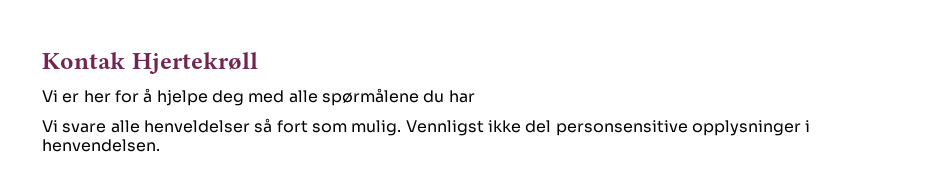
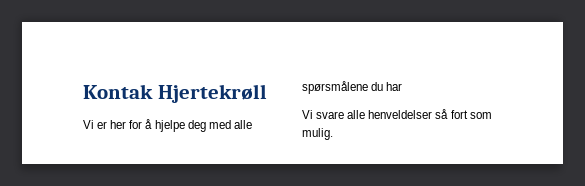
[321,88,419,106] spørmålene -> [302,81,368,94] spørsmålene
[405,120,811,136] [42,139,160,152] Vennligst ikke del personsensitive opplysninger i henvendelsen. -> (333, 134) none

